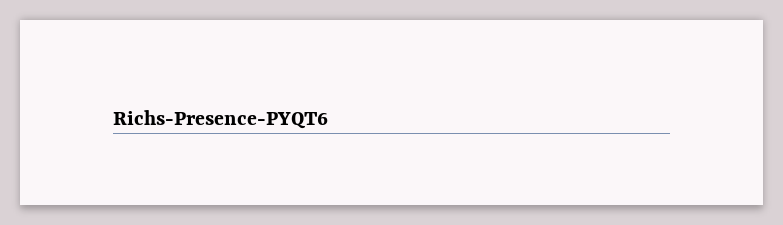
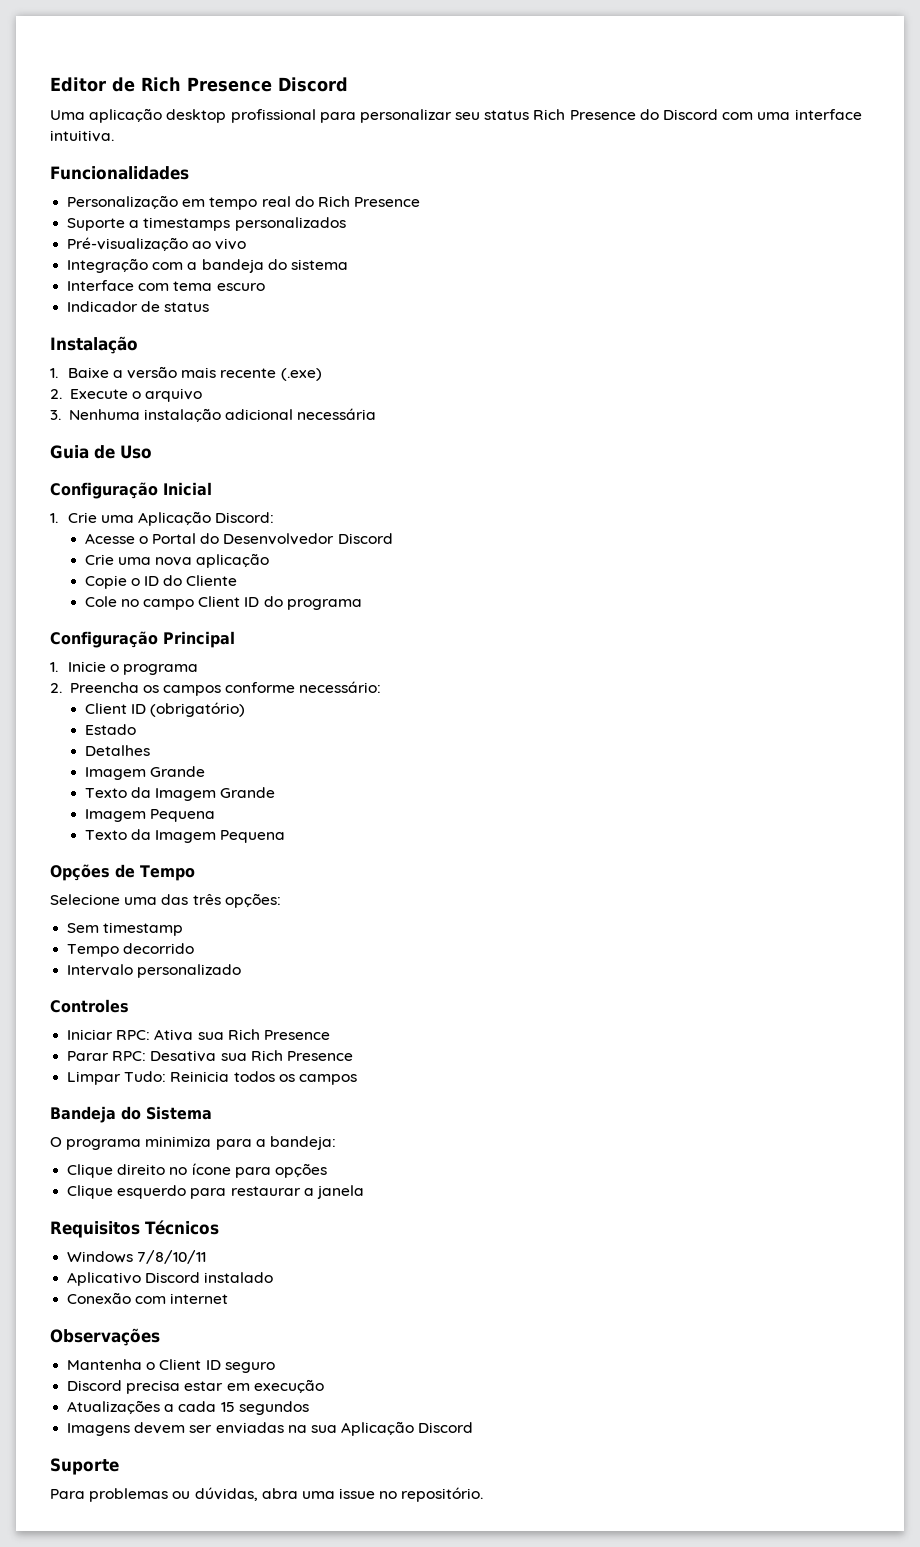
[113,110,328,129] Richs-Presence-PYQT6 -> [50,77,348,92] [50,108,862,123] [50,130,114,142] [50,166,189,180] [67,195,421,210] [67,217,346,231] [67,237,247,251] [67,258,348,273] [67,280,265,291] [67,301,210,312] [50,336,138,354] [50,366,322,381] [50,388,203,402] [50,408,377,422] [50,445,152,459] [50,482,212,499] [50,511,275,526] [84,533,393,545] [84,553,270,568] [84,575,238,589] [84,596,362,610] [50,631,235,648] [50,661,198,675] [50,681,382,696] [84,702,246,717] [84,724,136,735] [84,745,150,756] [84,766,205,780] [84,787,276,801] [84,809,215,822] [84,829,286,843] [50,864,195,881] [50,893,281,908] [67,922,184,936] [67,943,195,957] [67,964,242,978] [50,999,129,1013] [67,1029,330,1041] [67,1050,353,1062] [67,1071,357,1085] [50,1106,212,1123] [50,1136,336,1150] [67,1163,327,1178] [67,1185,364,1199] [50,1220,219,1238] [67,1250,207,1264] [67,1272,274,1286] [67,1292,229,1304] [50,1328,160,1346] [67,1359,275,1373] [67,1379,324,1394] [67,1400,309,1415] [67,1421,474,1436] [50,1458,119,1475] [50,1487,484,1502] Editor de Rich Presence Discord // Uma aplicação desktop profissional para personalizar seu status Rich Presence do Discord com uma interface intuitiva. // Funcionalidades // Personalização em tempo real do Rich Presence // Suporte a timestamps personalizados // Pré-visualização ao vivo // Integração com a bandeja do sistema // Interface com tema escuro // Indicador de status // Instalação // 1. Baixe a versão mais recente (.exe) // 2. Execute o arquivo // 3. Nenhuma instalação adicional necessária // Guia de Uso // Configuração Inicial // 1. Crie uma Aplicação Discord: // Acesse o Portal do Desenvolvedor Discord // Crie uma nova aplicação // Copie o ID do Cliente // Cole no campo Client ID do programa // Configuração Principal // 1. Inicie o programa // 2. Preencha os campos conforme necessário: // Client ID (obrigatório) // Estado // Detalhes // Imagem Grande // Texto da Imagem Grande // Imagem Pequena // Texto da Imagem Pequena // Opções de Tempo // Selecione uma das três opções: // Sem timestamp // Tempo decorrido // Intervalo personalizado // Controles // Iniciar RPC: Ativa sua Rich Presence // Parar RPC: Desativa sua Rich Presence // Limpar Tudo: Reinicia todos os campos // Bandeja do Sistema // O programa minimiza para a bandeja: // Clique direito no ícone para opções // Clique esquerdo para restaurar a janela // Requisitos Técnicos // Windows 7/8/10/11 // Aplicativo Discord instalado // Conexão com internet // Observações // Mantenha o Client ID seguro // Discord precisa estar em execução // Atualizações a cada 15 segundos // Imagens devem ser enviadas na sua Aplicação Discord // Suporte // Para problemas ou dúvidas, abra uma issue no repositório.

